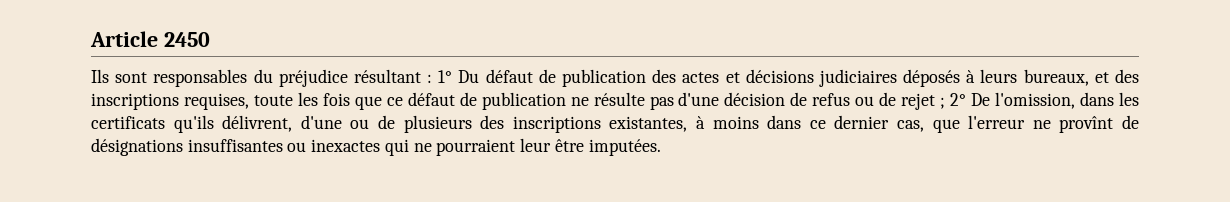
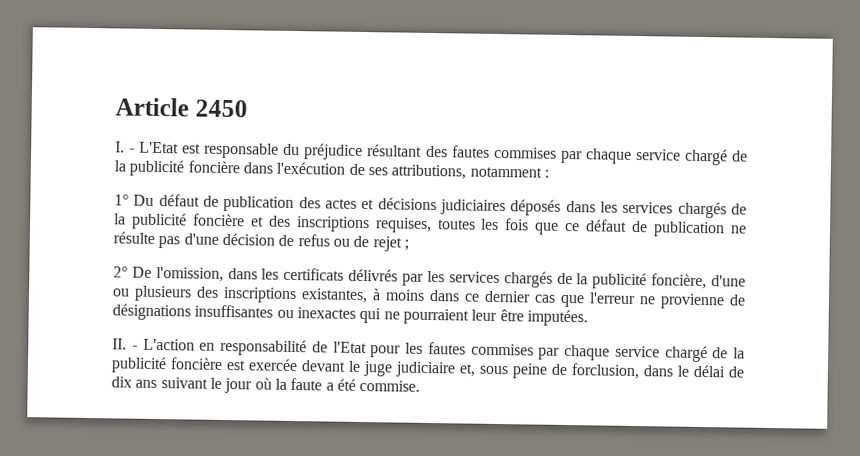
[91,69,421,87] Ils sont responsables du préjudice résultant -> [115,141,749,166] [114,159,542,180] I. - L'Etat est responsable du préjudice résultant des fautes commises par chaque service chargé de la publicité foncière dans l'exécution de ses attributions, notamment
(433, 78) none -> (549, 173) //
[966,69,1089,86] à leurs bureaux, -> [565,200,747,219] [114,212,245,230] dans les services chargés de la publicité foncière
[253,95,293,106] toute -> [436,219,476,230] toutes
(946, 103) none -> (409, 245) //
[173,115,293,133] qu'ils délivrent, -> [348,268,708,290] délivrés par les services chargés de la publicité foncière,
[378,115,395,129] de -> (130, 292) none
[897,120,925,132] cas, -> [534,294,556,303] cas
[1059,116,1114,133] provînt -> [660,293,725,310] provienne
(661, 147) none -> [112,338,745,363] [111,356,745,380] [111,376,421,394] // II. - L'action en responsabilité de l'Etat pour les fautes commises par chaque service chargé de la publicité foncière est exercée devant le juge judiciaire et, sous peine de forclusion, dans le délai de dix ans suivant le jour où la faute a été commise.

